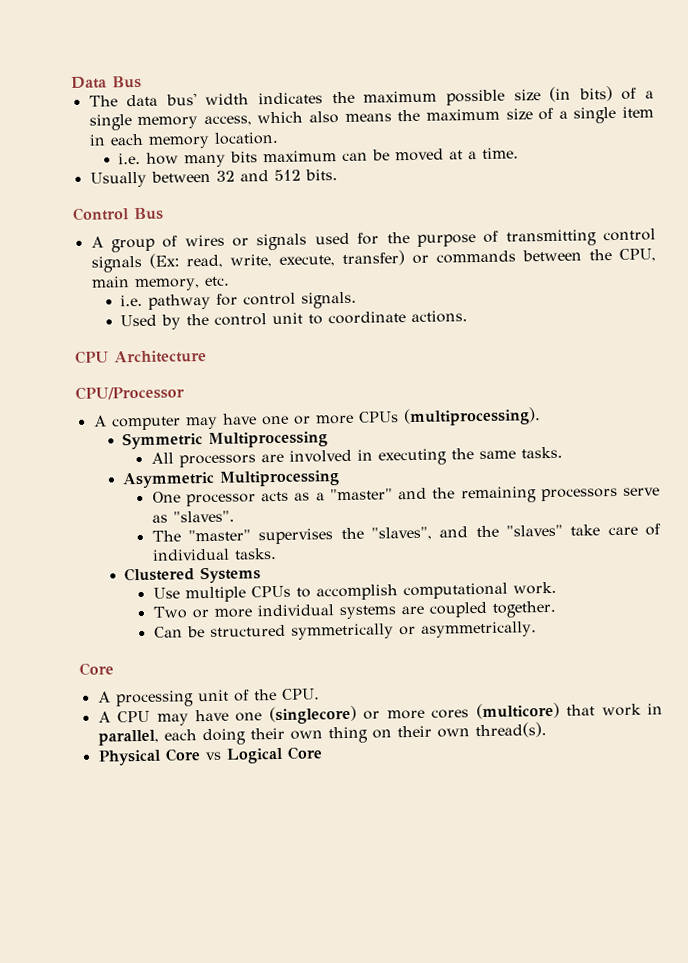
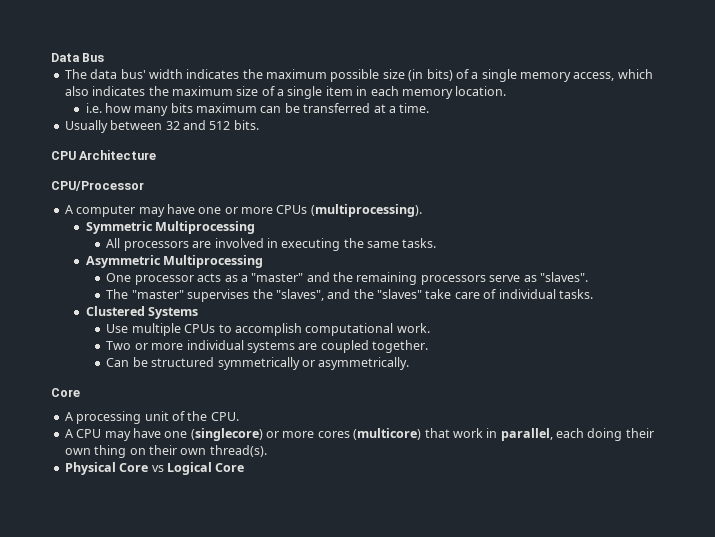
[344,113,392,122] means -> [92,86,146,96] indicates
[395,148,445,162] moved -> [303,103,371,113] transferred
[72,207,164,221] [90,228,657,253] [90,248,656,273] [90,276,230,292] [120,291,358,310] [120,310,469,330] // Control Bus // A group of wires or signals used for the purpose of transmitting control signals (Ex: read, write, execute, transfer) or commands between the CPU, main memory, etc. // i.e. pathway for control signals. // Used by the control unit to coordinate actions. -> (259, 125) none

